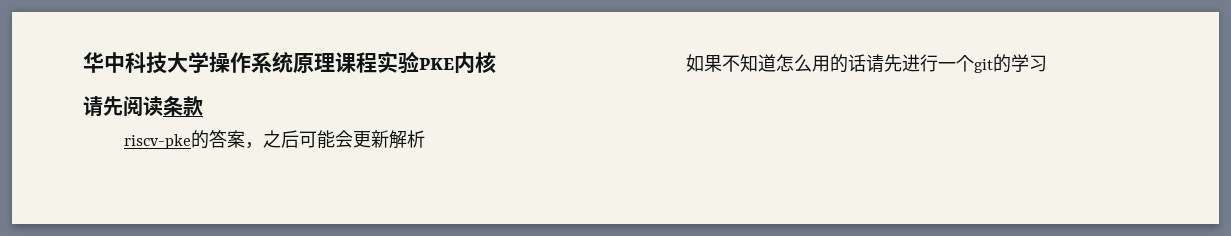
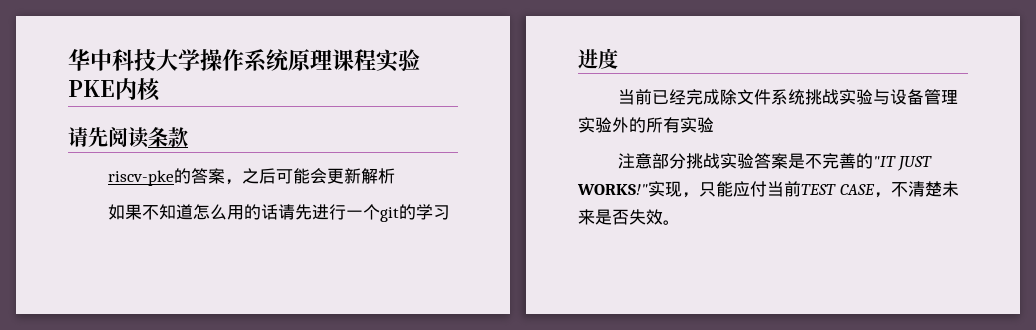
(1047, 63) none -> [578,48,618,69] [617,89,958,105] [578,117,714,133] [617,153,933,171] [577,181,959,198] [578,209,680,225] // 进度 // 当前已经完成除文件系统挑战实验与设备管理实验外的所有实验 // 注意部分挑战实验答案是不完善的"IT JUST WORKS!"实现，只能应付当前TEST CASE，不清楚未来是否失效。

